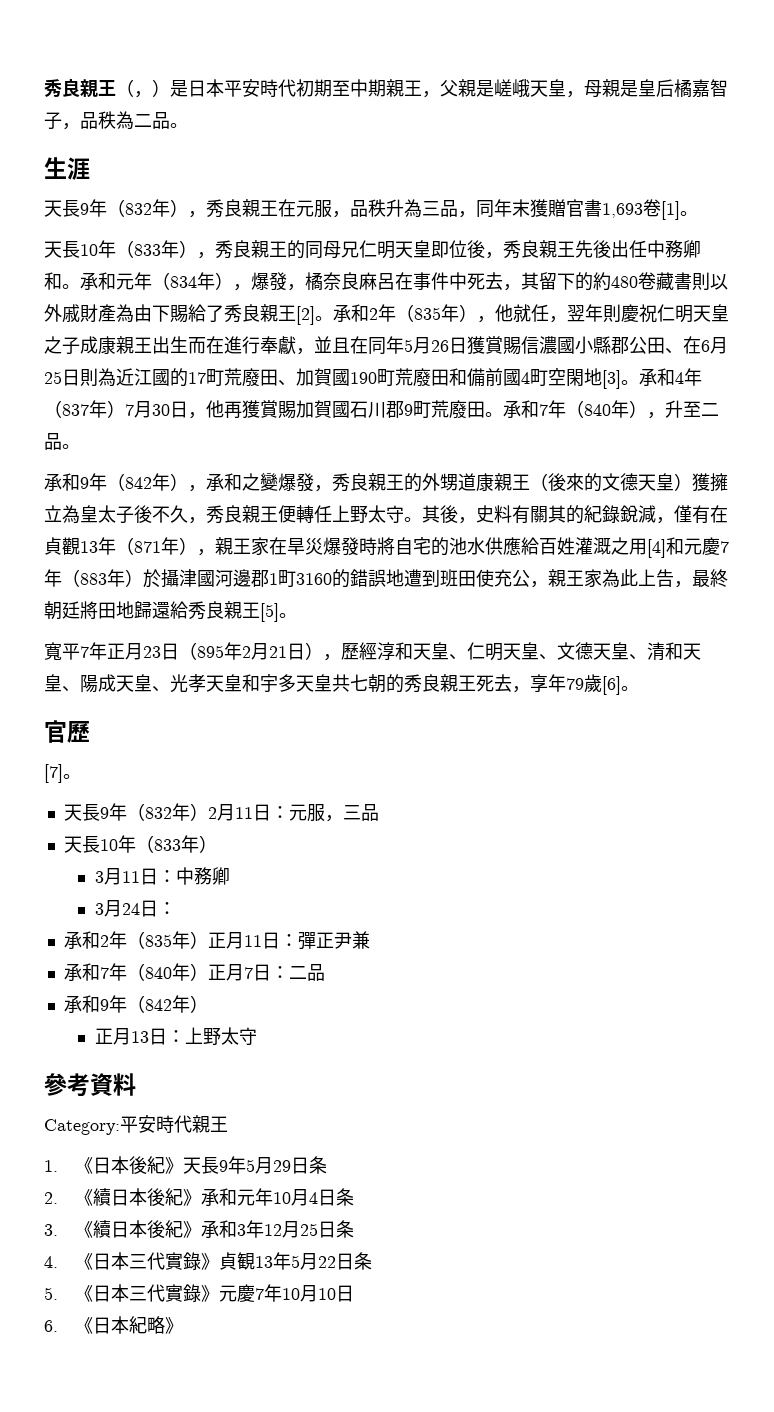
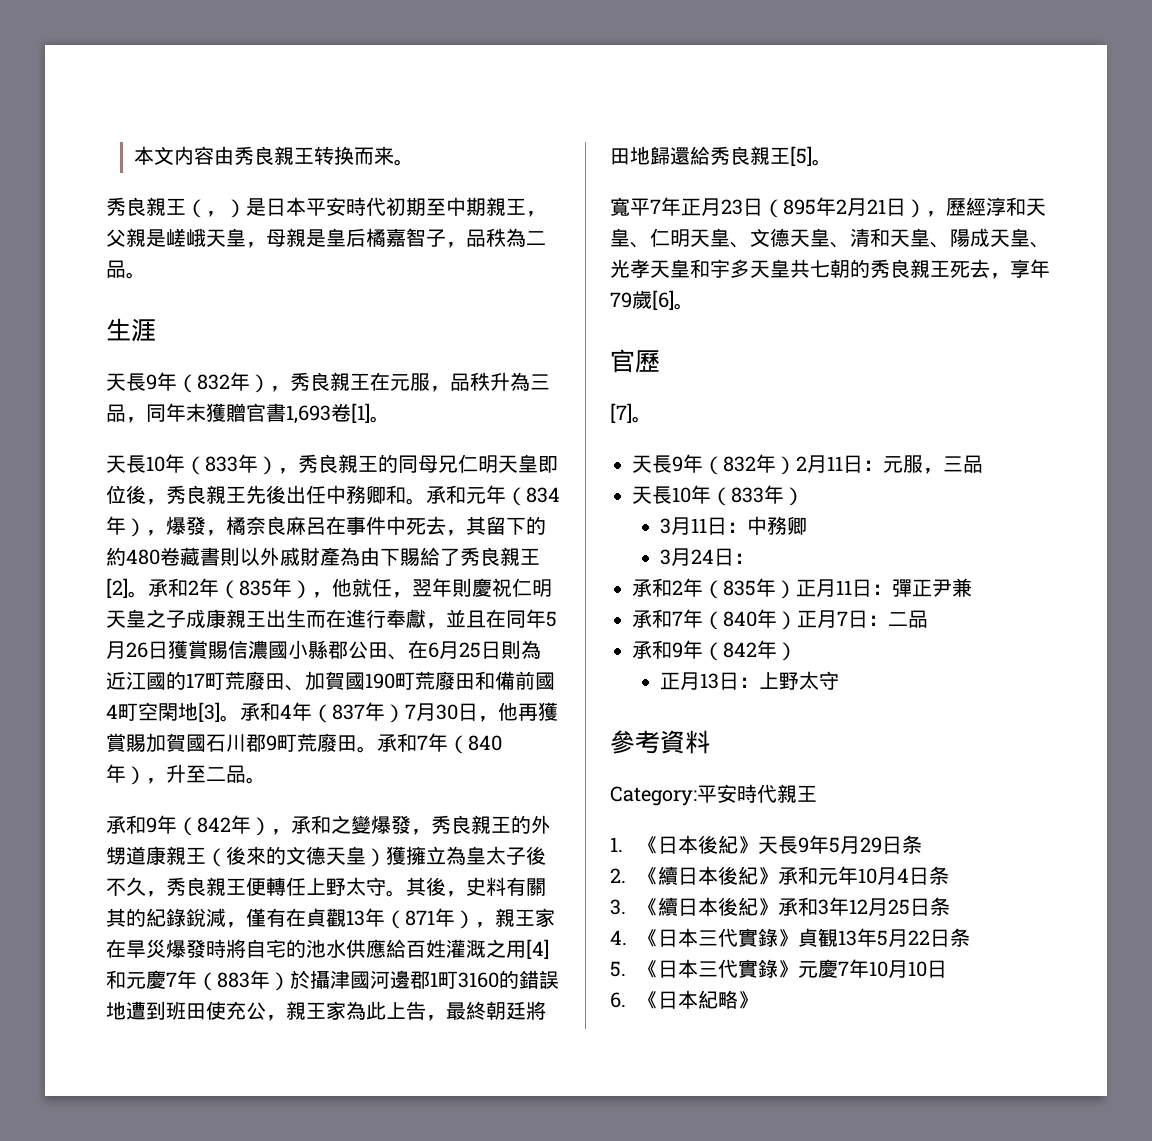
(44, 88) none -> [133,146,414,166] 本文内容由秀良親王转换而来。 //

